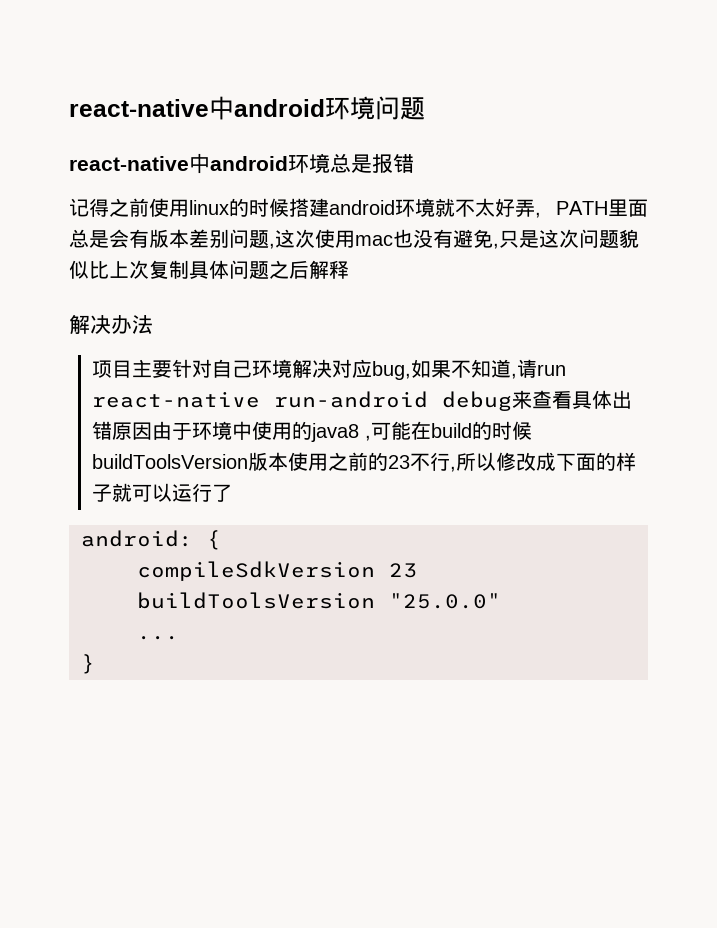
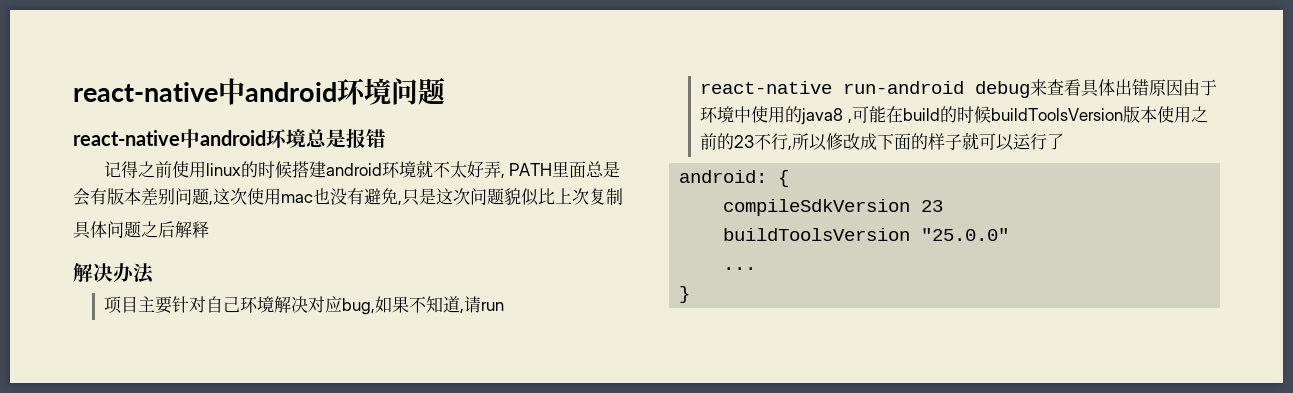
(189, 269) none -> (623, 196) //

